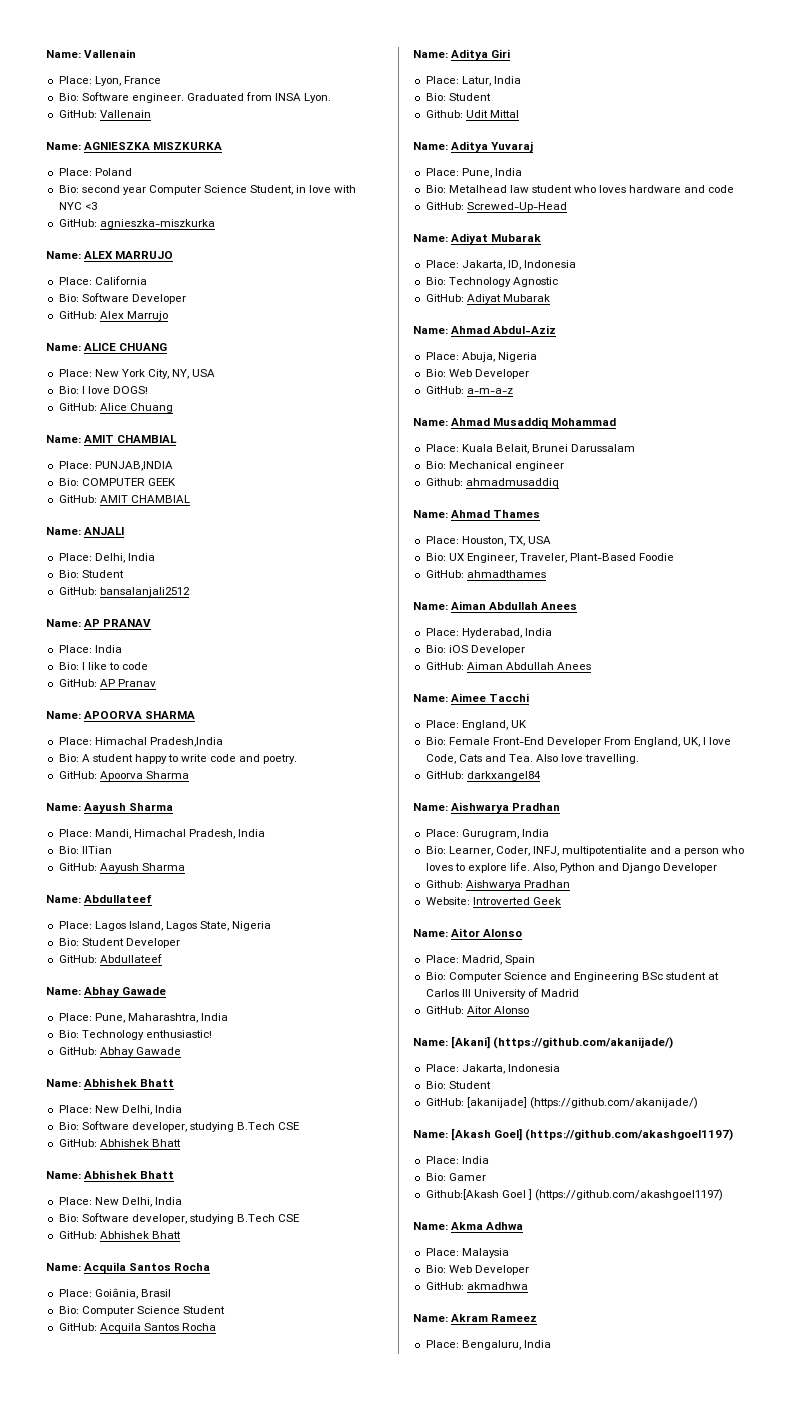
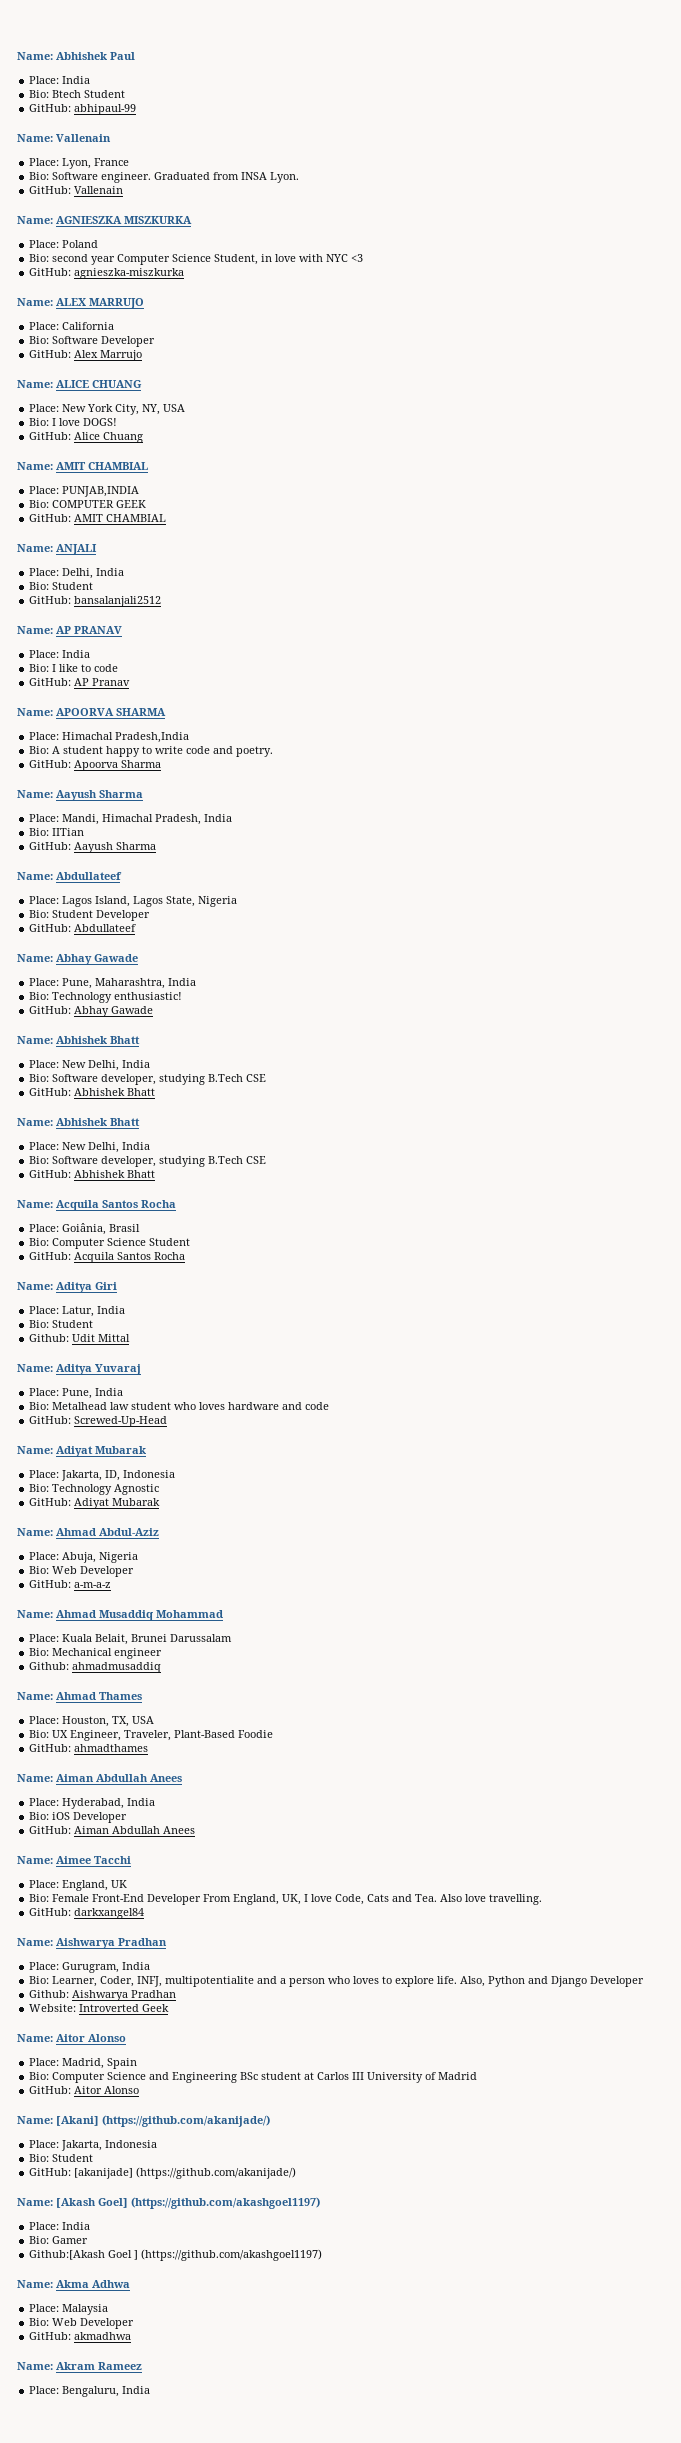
[46,50,81,58] Name: -> [17,52,135,60] [29,76,91,84] [29,90,126,98] [29,104,137,115] [17,134,53,142] Name: Abhishek Paul // Place: India // Bio: Btech Student // GitHub: abhipaul-99 // Name:

